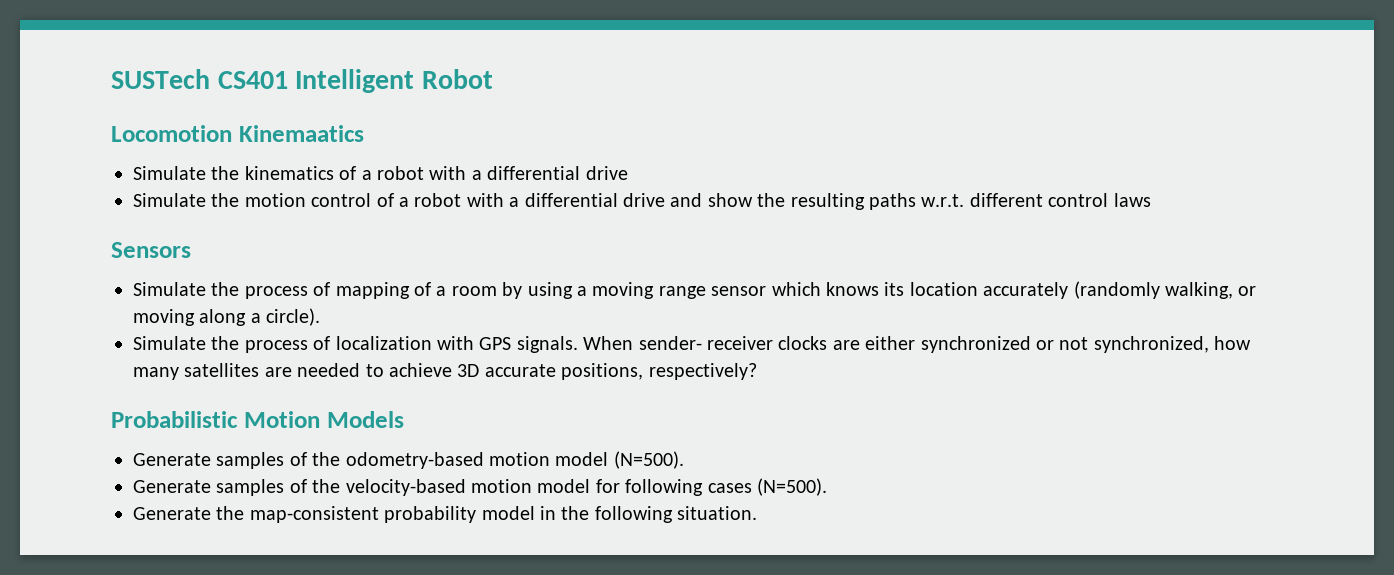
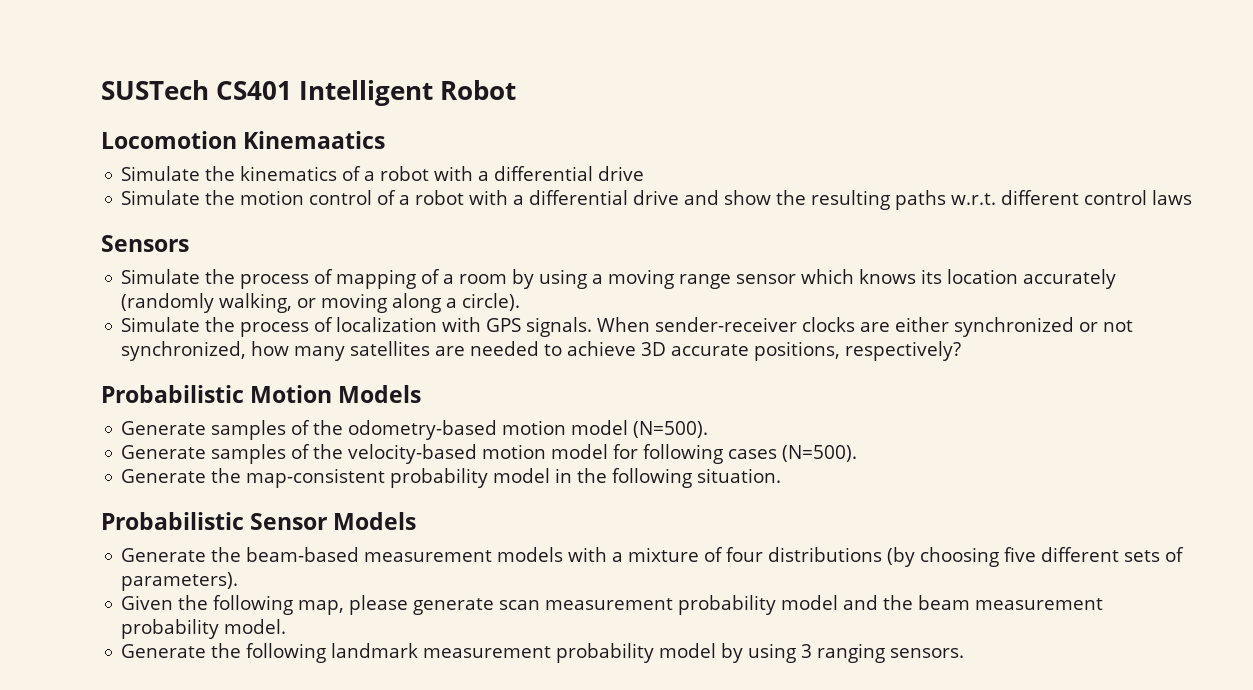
[638,336,773,350] sender- receiver -> [655,317,798,332] sender-receiver
(758, 513) none -> [101,512,417,530] [121,547,1185,567] [121,572,239,591] [121,595,1104,615] [121,619,287,639] [121,643,965,663] // Probabilistic Sensor Models // Generate the beam-based measurement models with a mixture of four distributions (by choosing five different sets of parameters). // Given the following map, please generate scan measurement probability model and the beam measurement probability model. // Generate the following landmark measurement probability model by using 3 ranging sensors.

